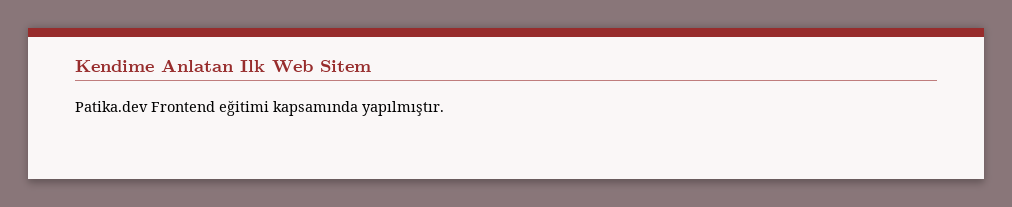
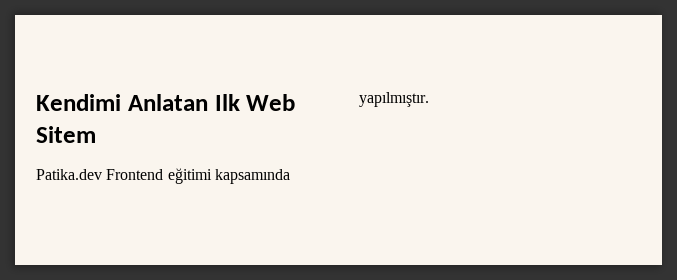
[75,60,154,72] Kendime -> [36,94,121,111] Kendimi

